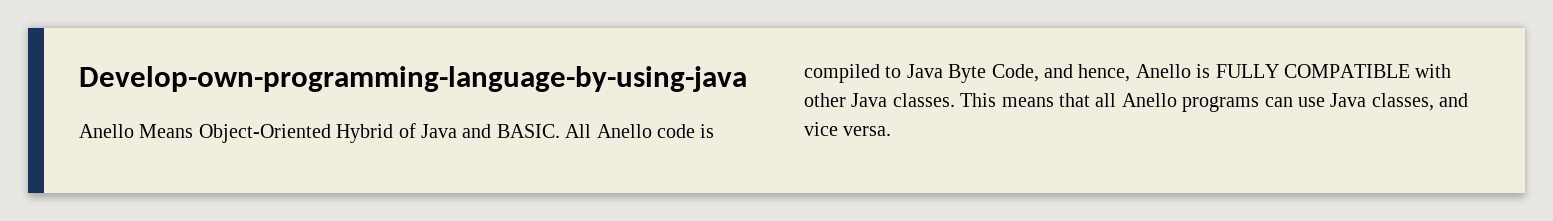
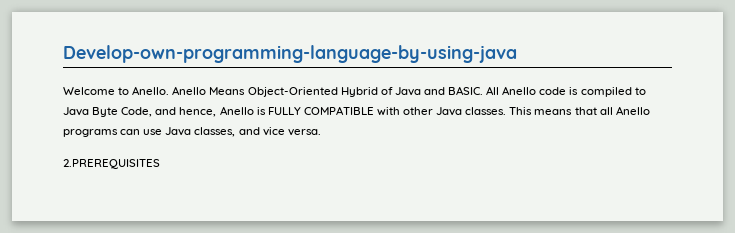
(747, 79) none -> [63,86,170,95] Welcome to Anello.
(892, 131) none -> [63,159,160,169] // 2.PREREQUISITES

